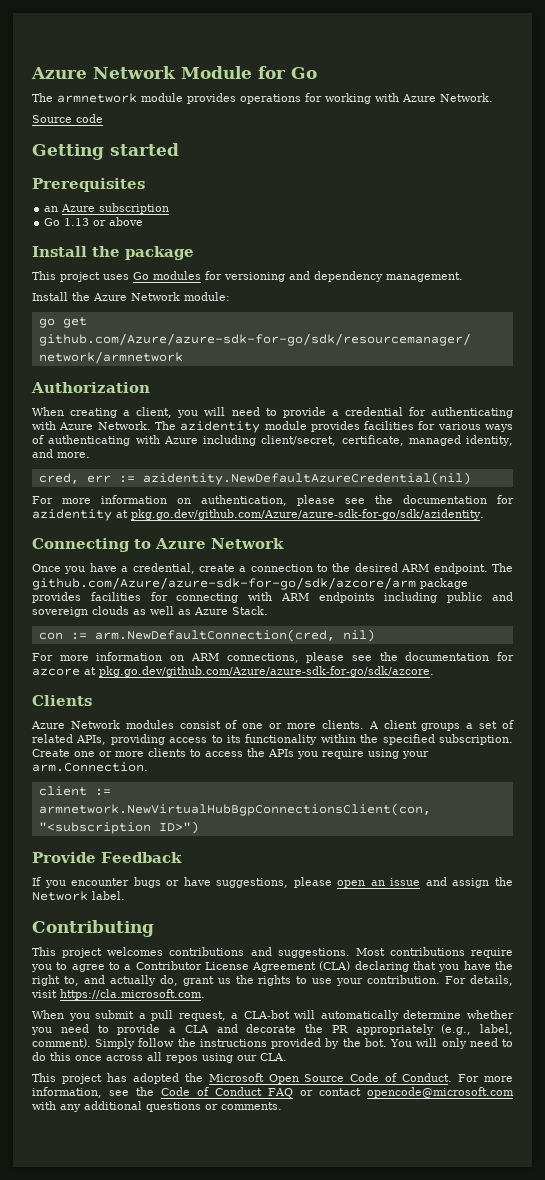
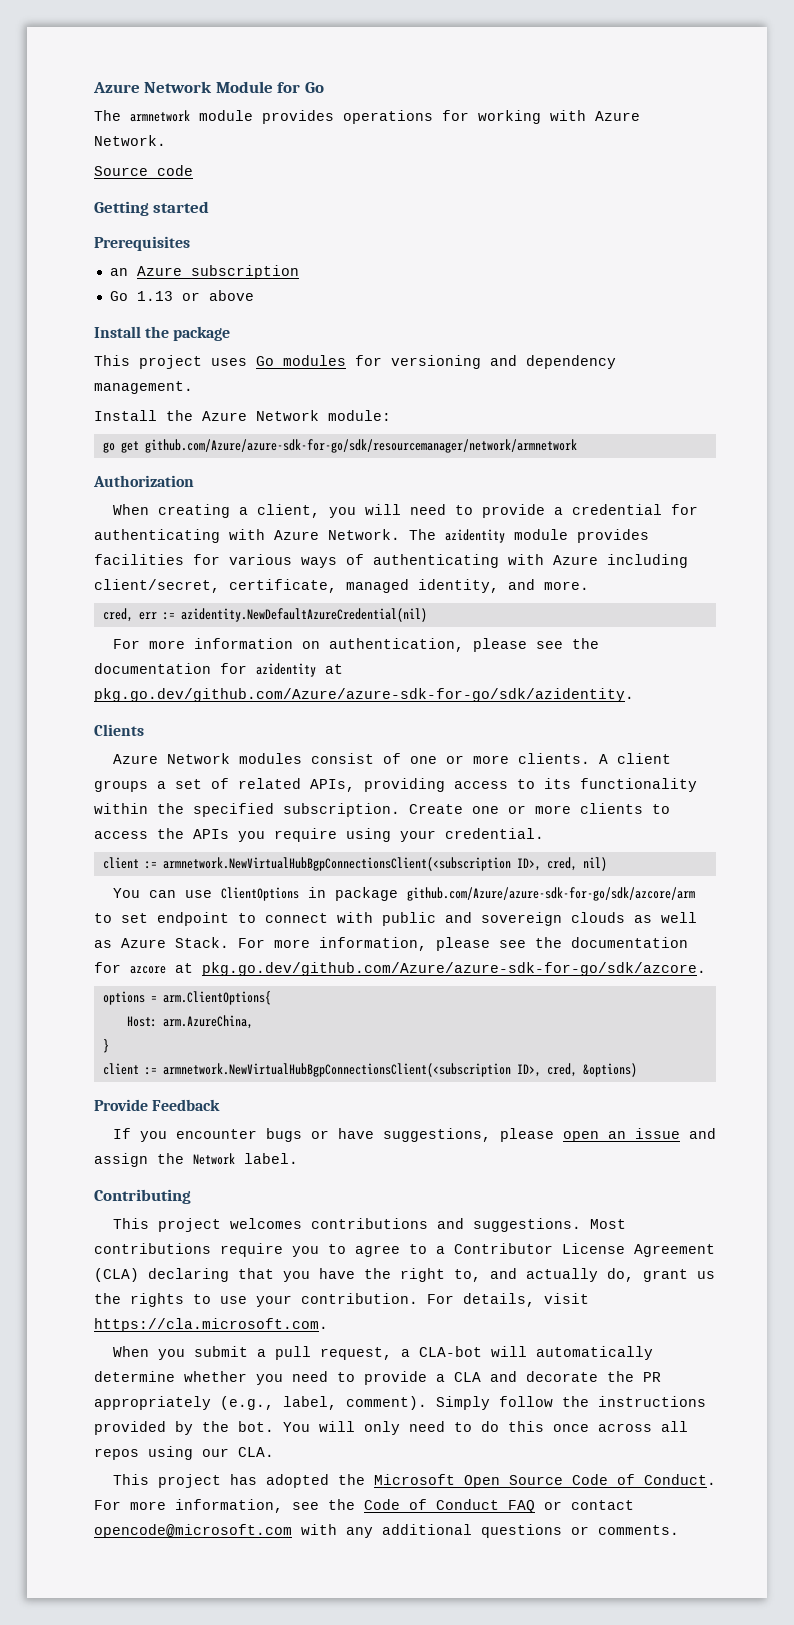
[32,538,284,552] [32,563,513,574] [32,577,468,590] [32,592,513,603] [32,606,268,617] [38,629,375,642] [32,652,514,663] [32,666,434,677] // Connecting to Azure Network // Once you have a credential, create a connection to the desired ARM endpoint. The github.com/Azure/azure-sdk-for-go/sdk/azcore/arm package provides facilities for connecting with ARM endpoints including public and sovereign clouds as well as Azure Stack. // con := arm.NewDefaultConnection(cred, nil) // For more information on ARM connections, please see the documentation for azcore at pkg.go.dev/github.com/Azure/azure-sdk-for-go/sdk/azcore. -> (634, 695) none
[32,762,148,772] [38,786,111,796] [38,803,431,816] [38,821,199,834] arm.Connection. // client := armnetwork.NewVirtualHubBgpConnectionsClient(con, "<subscription ID>") -> [445,828,544,839] [102,857,607,871] [112,887,695,901] [94,912,697,926] [94,937,688,951] [94,962,706,976] [102,991,271,1005] [126,1015,253,1029] [102,1039,109,1053] [102,1063,637,1077] credential. // client := armnetwork.NewVirtualHubBgpConnectionsClient(<subscription ID>, cred, nil) // You can use ClientOptions in package github.com/Azure/azure-sdk-for-go/sdk/azcore/arm to set endpoint to connect with public and sovereign clouds as well as Azure Stack. For more information, please see the documentation for azcore at pkg.go.dev/github.com/Azure/azure-sdk-for-go/sdk/azcore. // options = arm.ClientOptions{ // Host: arm.AzureChina, // } // client := armnetwork.NewVirtualHubBgpConnectionsClient(<subscription ID>, cred, &options)

